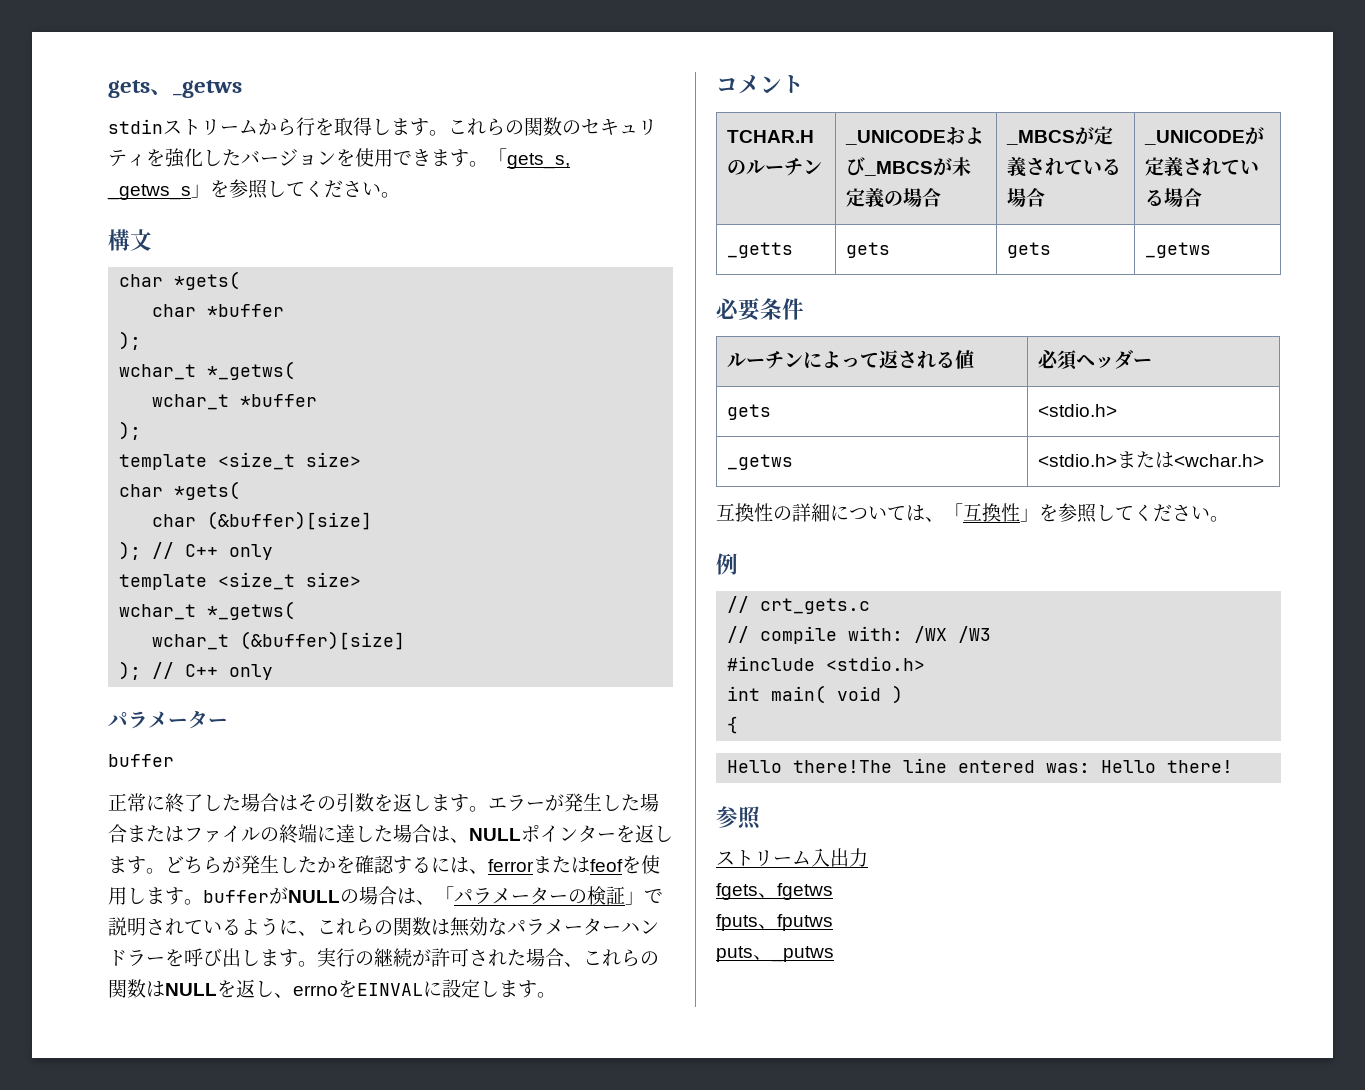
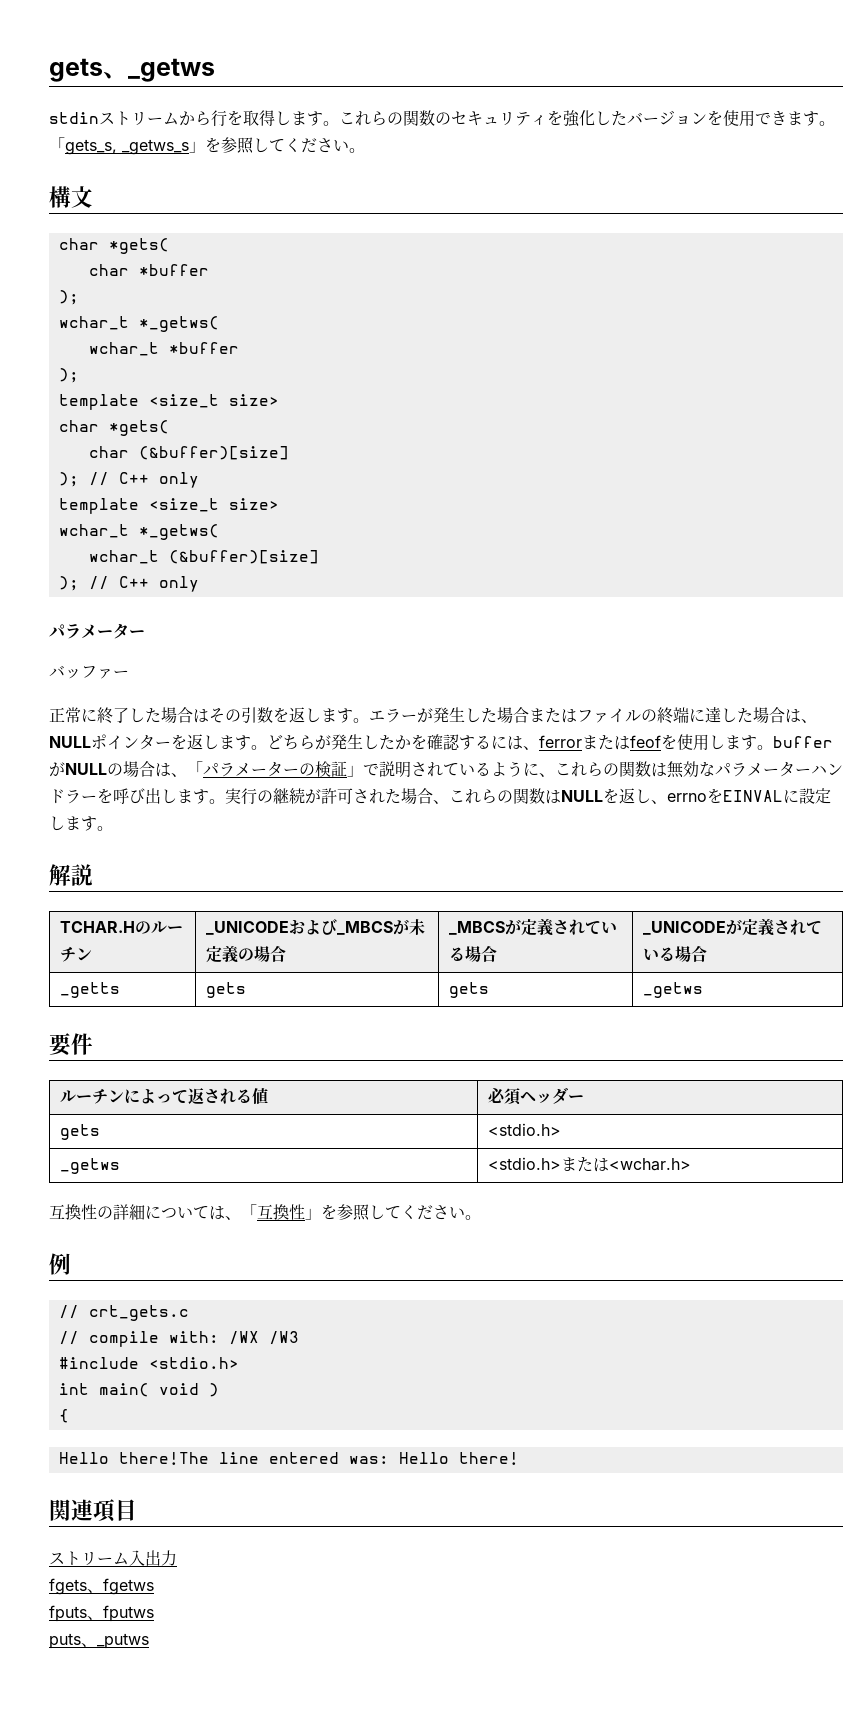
[108,754,174,767] buffer -> [49,665,129,679] バッファー
[716,75,804,94] コメント -> [49,864,93,886] 解説
[716,298,782,321] 必要条 -> [49,1033,72,1056] 要
[716,806,761,830] 参照 -> [49,1499,137,1522] 関連項目

